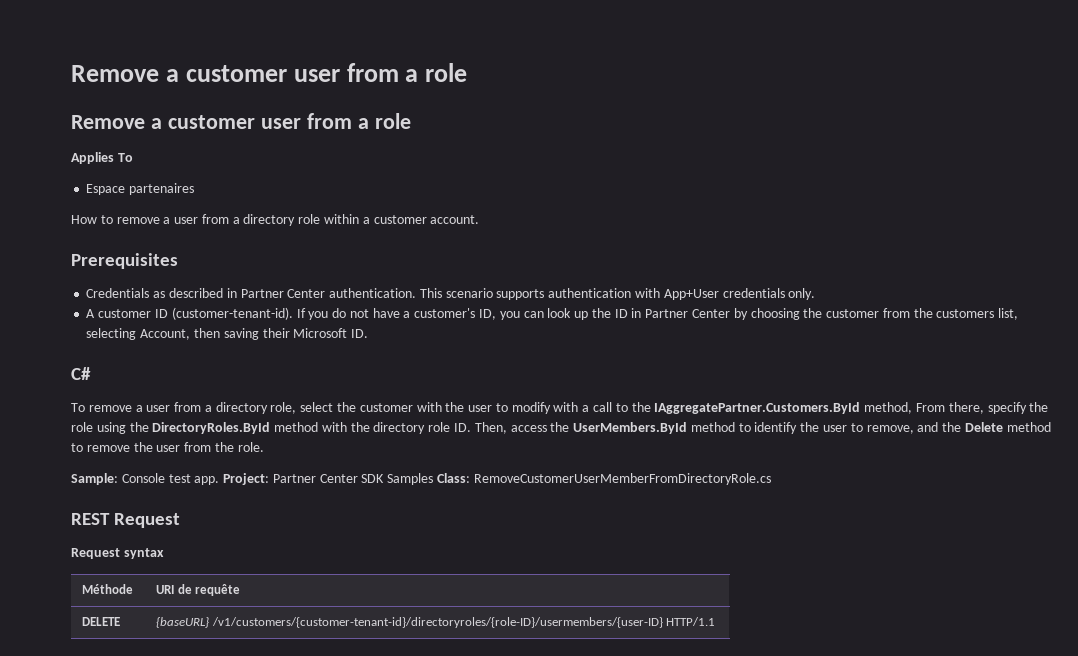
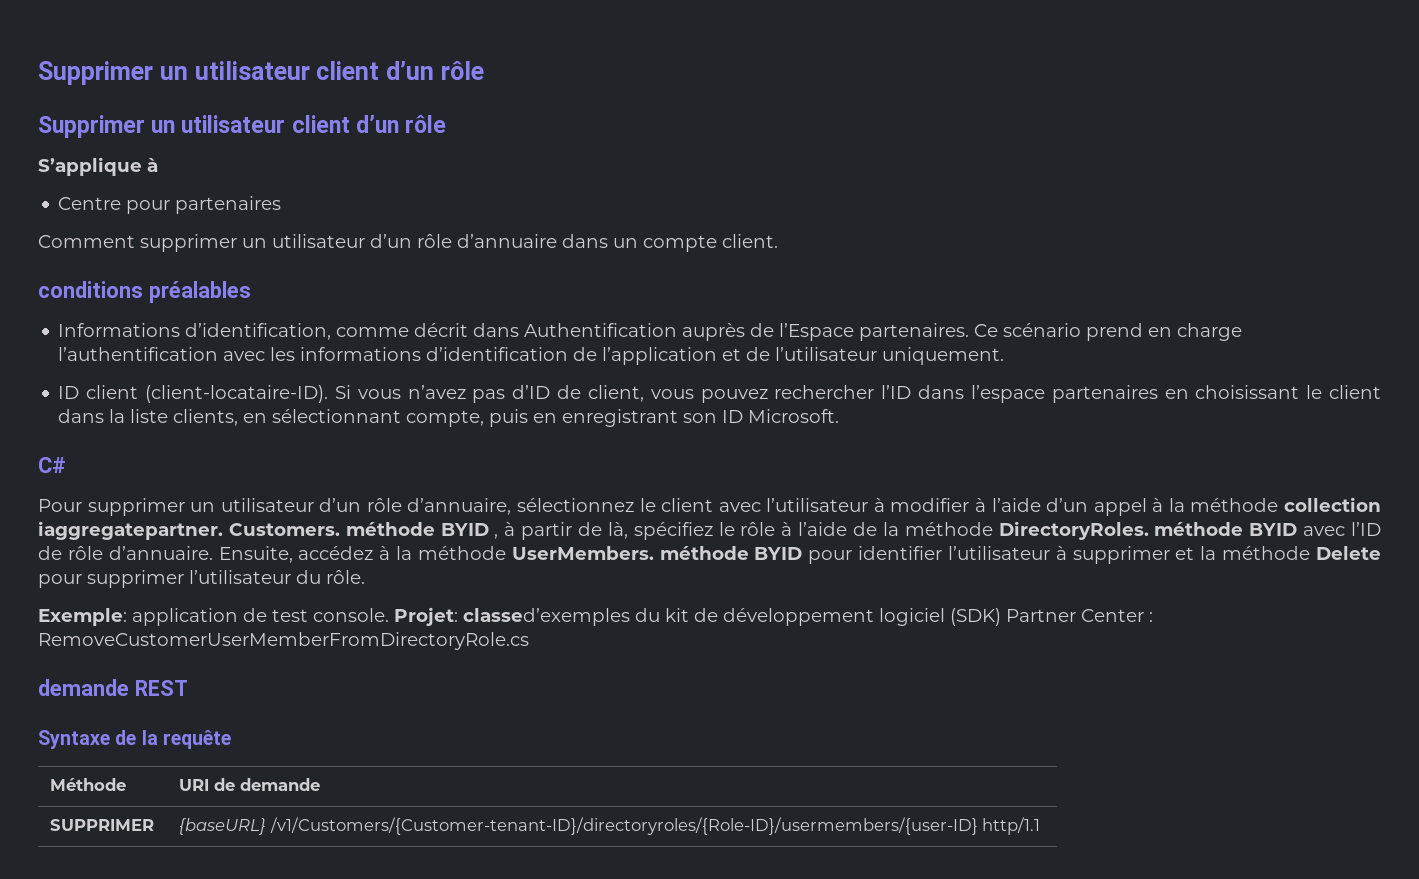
[71,63,468,82] [71,113,411,129] [71,152,133,164] [86,183,195,195] [71,214,480,226] [71,253,178,269] [86,288,816,300] [86,307,1019,320] [86,328,369,340] [71,367,91,380] [71,402,1049,414] [71,422,1051,434] [71,442,264,452] [71,473,471,485] Remove a customer user from a role // Remove a customer user from a role // Applies To // Espace partenaires // How to remove a user from a directory role within a customer account. // Prerequisites // Credentials as described in Partner Center authentication. This scenario supports authentication with App+User credentials only. // A customer ID (customer-tenant-id). If you do not have a customer's ID, you can look up the ID in Partner Center by choosing the customer from the customers list, selecting Account, then saving their Microsoft ID. // C# // To remove a user from a directory role, select the customer with the user to modify with a call to the IAggregatePartner.Customers.ById method, From there, specify the role using the DirectoryRoles.ById method with the directory role ID. Then, access the UserMembers.ById method to identify the user to remove, and the Delete method to remove the user from the role. // Sample: Console test app. Project: Partner Center SDK Samples Class: -> [38,61,484,85] [38,115,447,138] [38,157,158,176] [58,196,282,214] [38,234,778,252] [38,281,251,303] [58,323,1243,341] [58,347,1005,365] [58,385,1381,403] [58,409,840,427] [38,457,66,473] [38,497,1382,516] [38,521,1382,540] [38,546,1382,564] [38,570,365,588] [38,607,1153,626] Supprimer un utilisateur client d’un rôle // Supprimer un utilisateur client d’un rôle // S’applique à // Centre pour partenaires // Comment supprimer un utilisateur d’un rôle d’annuaire dans un compte client. // conditions préalables // Informations d’identification, comme décrit dans Authentification auprès de l’Espace partenaires. Ce scénario prend en charge l’authentification avec les informations d’identification de l’application et de l’utilisateur uniquement. // ID client (client-locataire-ID). Si vous n’avez pas d’ID de client, vous pouvez rechercher l’ID dans l’espace partenaires en choisissant le client dans la liste clients, en sélectionnant compte, puis en enregistrant son ID Microsoft. // C# // Pour supprimer un utilisateur d’un rôle d’annuaire, sélectionnez le client avec l’utilisateur à modifier à l’aide d’un appel à la méthode collection iaggregatepartner. Customers. méthode BYID , à partir de là, spécifiez le rôle à l’aide de la méthode DirectoryRoles. méthode BYID avec l’ID de rôle d’annuaire. Ensuite, accédez à la méthode UserMembers. méthode BYID pour identifier l’utilisateur à supprimer et la méthode Delete pour supprimer l’utilisateur du rôle. // Exemple: application de test console. Projet: classed’exemples du kit de développement logiciel (SDK) Partner Center :
(771, 479) none -> [38,679,129,696] demande
[114,513,181,528] [71,548,164,559] Request // Request syntax -> [38,730,231,749] // Syntaxe de la requête
[194,584,240,596] [82,617,121,626] requête // DELETE -> [240,778,321,791] [50,819,155,831] demande // SUPPRIMER
[211,617,715,628] /v1/customers/{customer-tenant-id}/directoryroles/{role-ID}/usermembers/{user-ID} HTTP/1.1 -> [269,817,1041,835] /v1/Customers/{Customer-tenant-ID}/directoryroles/{Role-ID}/usermembers/{user-ID} http/1.1

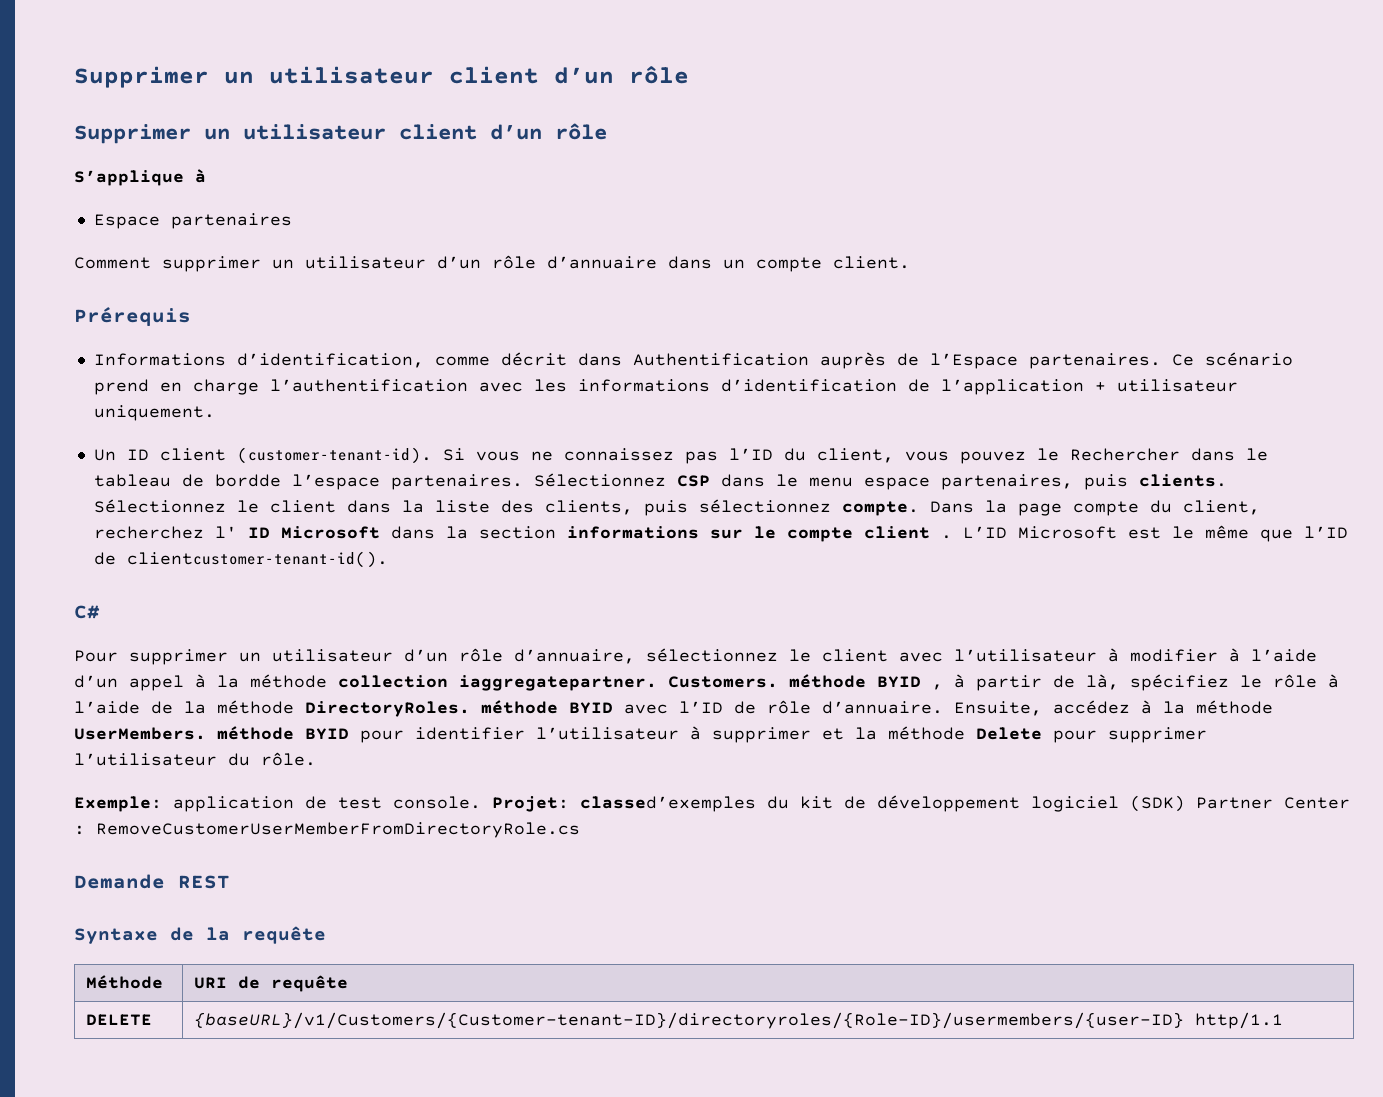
[58,197,171,214] Centre pour -> [93,214,160,229] Espace
[38,281,251,303] conditions préalables -> [74,307,191,326] Prérequis
[722,347,878,361] et de l’utilisateur -> [1094,379,1238,392] + utilisateur
(1005, 356) none -> [93,449,116,461] Un
[145,385,329,403] (client-locataire-ID). -> [236,447,432,464] (customer-tenant-id).
[407,385,1300,403] n’avez pas d’ID de client, vous pouvez rechercher l’ID dans l’espace partenaires en choisissant -> [530,448,1268,464] [93,473,1227,490] [93,499,226,513] ne connaissez pas l’ID du client, vous pouvez le Rechercher dans le tableau de bordde l’espace partenaires. Sélectionnez CSP dans le menu espace partenaires, puis clients. Sélectionnez
[173,409,840,427] clients, en sélectionnant compte, puis en enregistrant son ID Microsoft. -> [500,499,1260,516] [93,525,1348,542] [93,551,388,568] des clients, puis sélectionnez compte. Dans la page compte du client, recherchez l' ID Microsoft dans la section informations sur le compte client . L’ID Microsoft est le même que l’ID de clientcustomer-tenant-id().
[38,679,129,696] demande -> [74,874,165,889] Demande
[240,778,321,791] [50,819,155,831] [179,817,978,835] demande // SUPPRIMER | {baseURL} /v1/Customers/{Customer-tenant-ID}/directoryroles/{Role-ID}/usermembers/{user-ID} -> [271,975,349,992] [86,1014,153,1025] [194,1012,1185,1029] requête // DELETE | {baseURL}/v1/Customers/{Customer-tenant-ID}/directoryroles/{Role-ID}/usermembers/{user-ID}

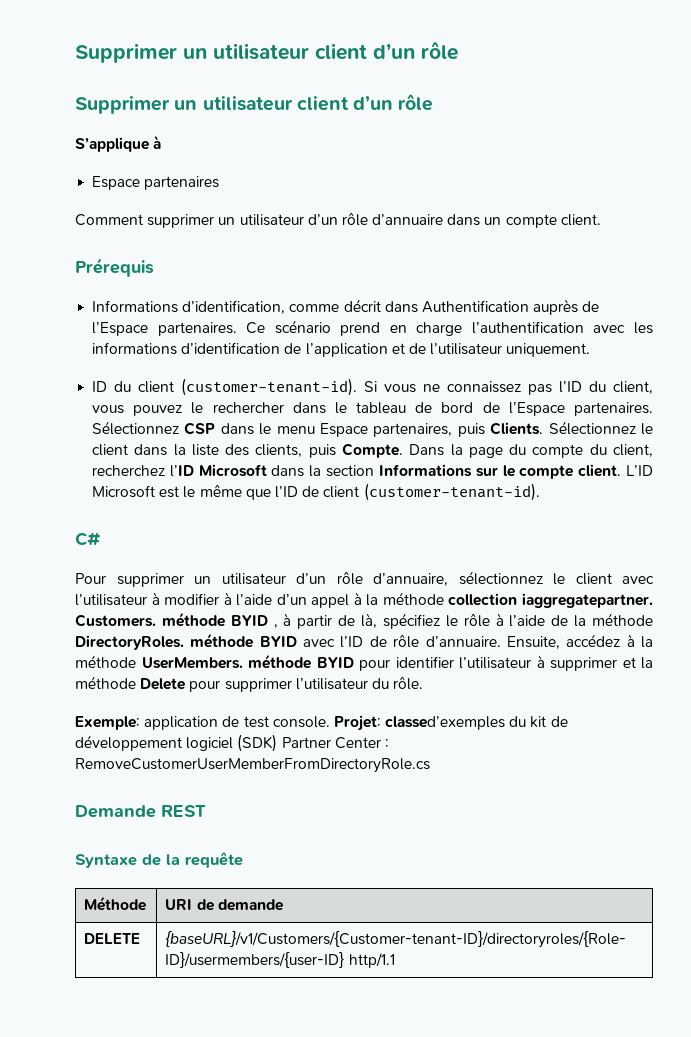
[1094,379,1238,392] + utilisateur -> [391,343,503,355] et de l’utilisateur
[93,449,149,461] Un ID -> [92,381,132,392] ID du
[1069,448,1180,461] Rechercher -> [212,402,284,413] rechercher
[214,474,380,490] bordde l’espace -> [441,402,565,416] bord de l’Espace
[863,477,930,490] espace -> [320,423,369,437] Espace
[1138,474,1227,487] clients. -> [490,422,544,435] Clients.
[698,499,919,516] sélectionnez compte. -> [342,443,404,458] Compte.
(1062, 509) none -> [509,444,527,455] du
[214,526,270,538] l' ID -> [169,465,194,477] l’ID
[566,526,699,539] informations -> [378,464,472,477] Informations
[863,526,952,539] client . -> [578,464,622,477] client.
[126,551,388,568] clientcustomer-tenant-id(). -> [323,483,540,501] client (customer-tenant-id).
[271,975,349,992] requête -> [217,899,283,911] demande

